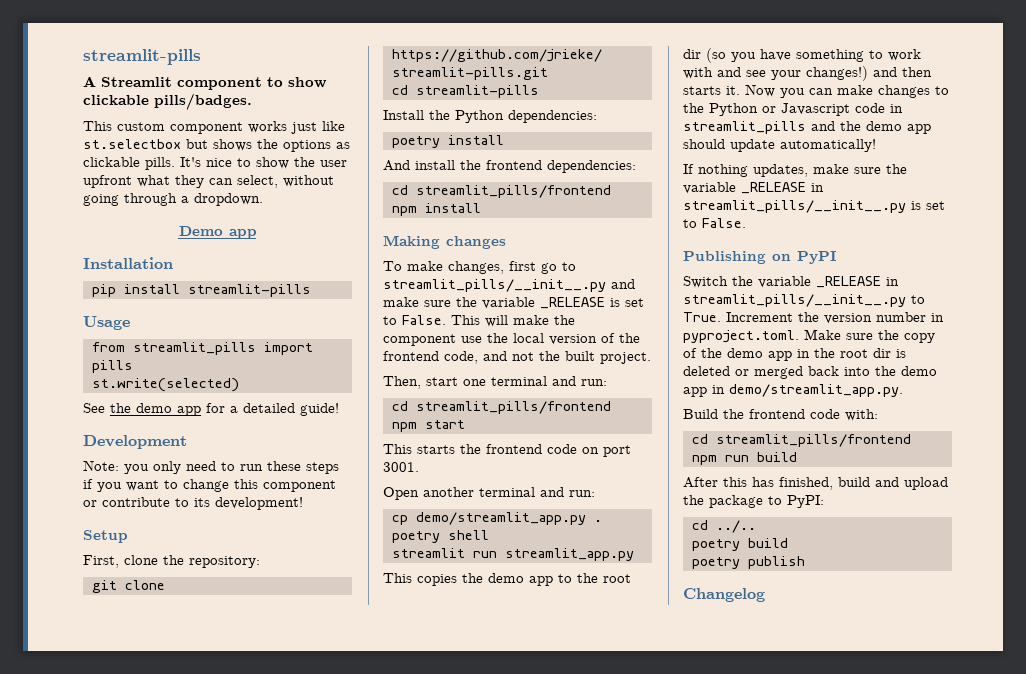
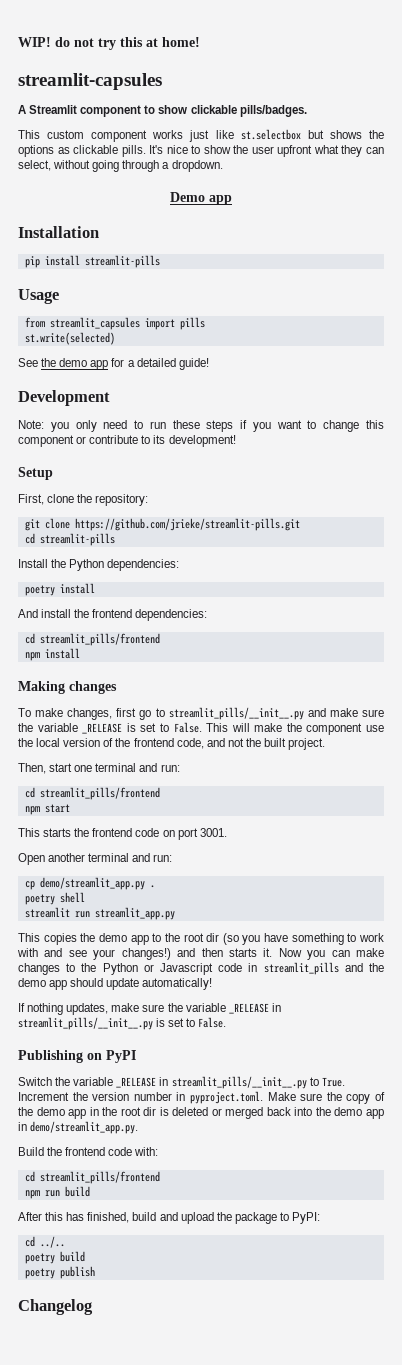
[83,49,201,65] streamlit-pills -> [18,37,200,50] [18,73,162,90] WIP! do not try this at home! // streamlit-capsules
[132,342,256,355] streamlit_pills -> [49,317,140,330] streamlit_capsules

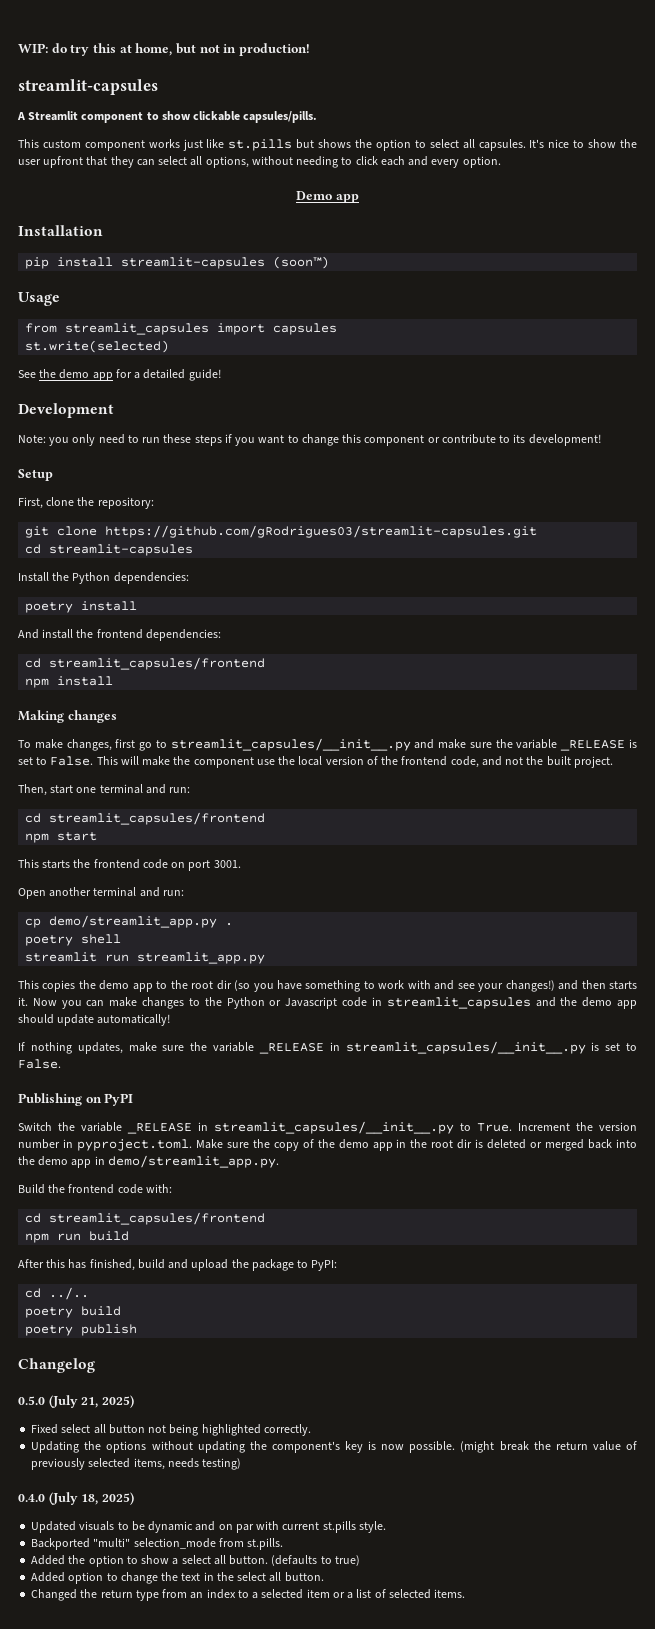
[18,37,200,50] WIP! do not try this at home! -> [18,43,310,56] WIP: do try this at home, but not in production!
[239,105,307,117] pills/badges. -> [243,111,318,123] capsules/pills.
[240,129,301,140] st.selectbox -> [228,139,293,151] st.pills
[18,145,146,157] options as clickable pills. -> [375,139,526,151] option to select all capsules.
[313,145,339,154] what -> [86,156,108,166] that
[18,160,223,172] select, without going through a dropdown. -> [158,156,501,168] select all options, without needing to click each and every option.
[84,255,160,268] streamlit-pills -> [121,256,330,269] streamlit-capsules (soon™)
[179,317,205,330] pills -> [273,323,338,335] capsules
[74,518,300,531] [24,533,115,546] https://github.com/jrieke/streamlit-pills.git // cd streamlit-pills -> [105,525,538,538] [25,544,194,556] https://github.com/gRodrigues03/streamlit-capsules.git // cd streamlit-capsules
[39,633,160,646] streamlit_pills/frontend -> [49,657,266,670] streamlit_capsules/frontend
[168,707,304,720] streamlit_pills/__init__.py -> [170,738,411,751] streamlit_capsules/__init__.py
[39,787,160,800] streamlit_pills/frontend -> [49,812,266,825] streamlit_capsules/frontend
[263,962,339,975] streamlit_pills -> [386,997,531,1009] streamlit_capsules
[18,1017,153,1030] streamlit_pills/__init__.py -> [345,1041,586,1054] streamlit_capsules/__init__.py
[171,1076,307,1089] streamlit_pills/__init__.py -> [214,1121,454,1134] streamlit_capsules/__init__.py
[39,1171,160,1184] streamlit_pills/frontend -> [49,1212,266,1225] streamlit_capsules/frontend
(93, 1307) none -> [18,1395,134,1408] [31,1424,311,1436] [31,1441,637,1453] [31,1458,242,1470] [18,1492,134,1505] [31,1521,386,1533] [31,1538,284,1550] [31,1555,360,1567] [31,1572,324,1584] [31,1589,466,1601] // 0.5.0 (July 21, 2025) // Fixed select all button not being highlighted correctly. // Updating the options without updating the component's key is now possible. (might break the return value of previously selected items, needs testing) // 0.4.0 (July 18, 2025) // Updated visuals to be dynamic and on par with current st.pills style. // Backported "multi" selection_mode from st.pills. // Added the option to show a select all button. (defaults to true) // Added option to change the text in the select all button. // Changed the return type from an index to a selected item or a list of selected items.

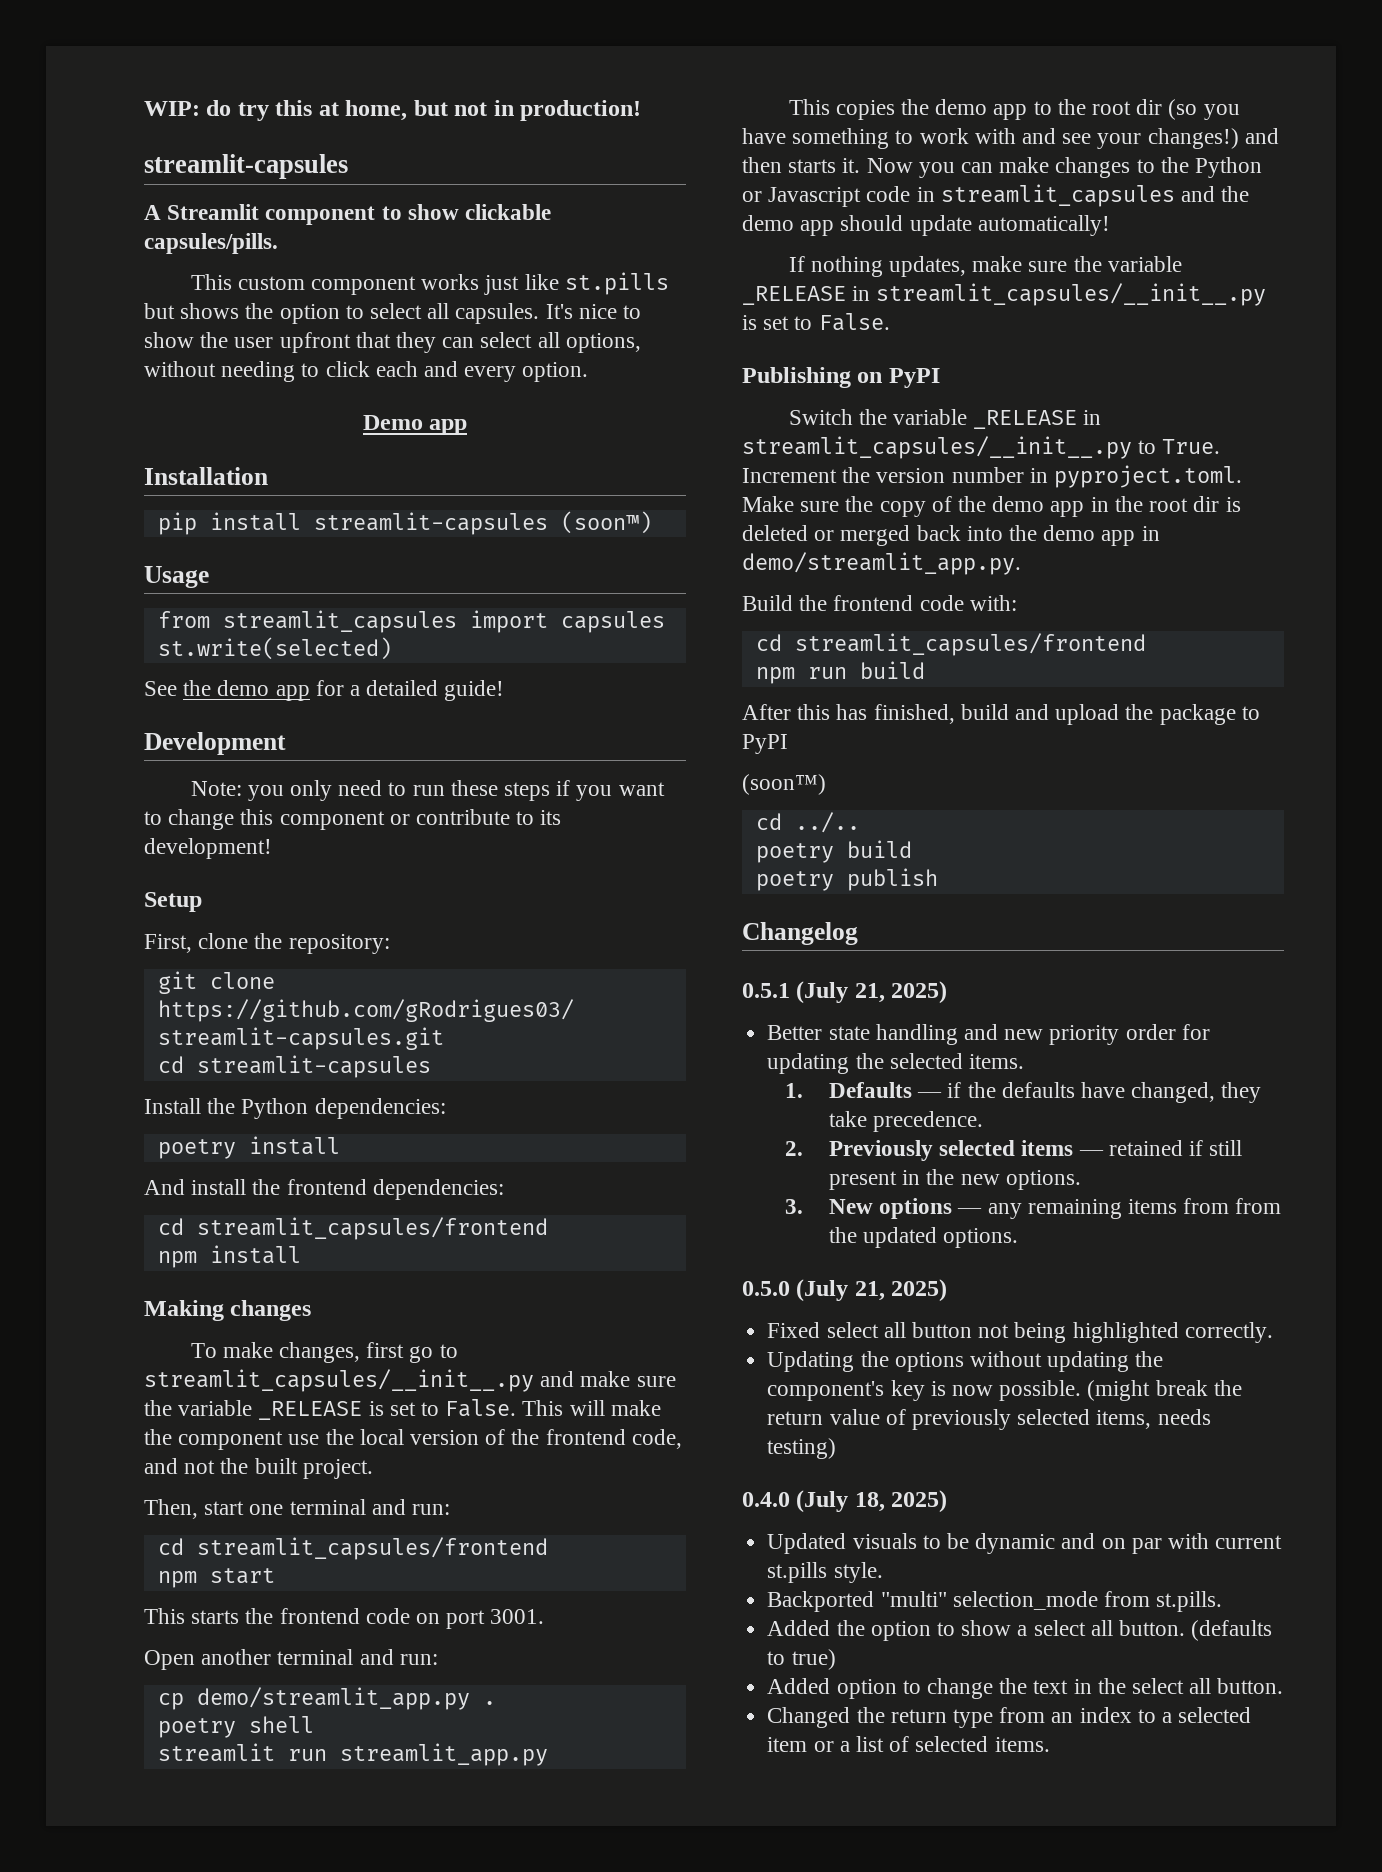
[311,1260,338,1271] PyPI: -> [742,734,788,754] [742,774,826,795] PyPI // (soon™)
(95, 1365) none -> [742,981,948,1004] [767,1024,1210,1045] [767,1053,1024,1074] [785,1082,1262,1103] [828,1111,984,1132] [785,1140,1243,1161] [828,1169,1081,1190] [785,1198,1282,1219] [828,1227,1019,1248] // 0.5.1 (July 21, 2025) // Better state handling and new priority order for updating the selected items. // 1. Defaults — if the defaults have changed, they take precedence. // 2. Previously selected items — retained if still present in the new options. // 3. New options — any remaining items from from the updated options.

